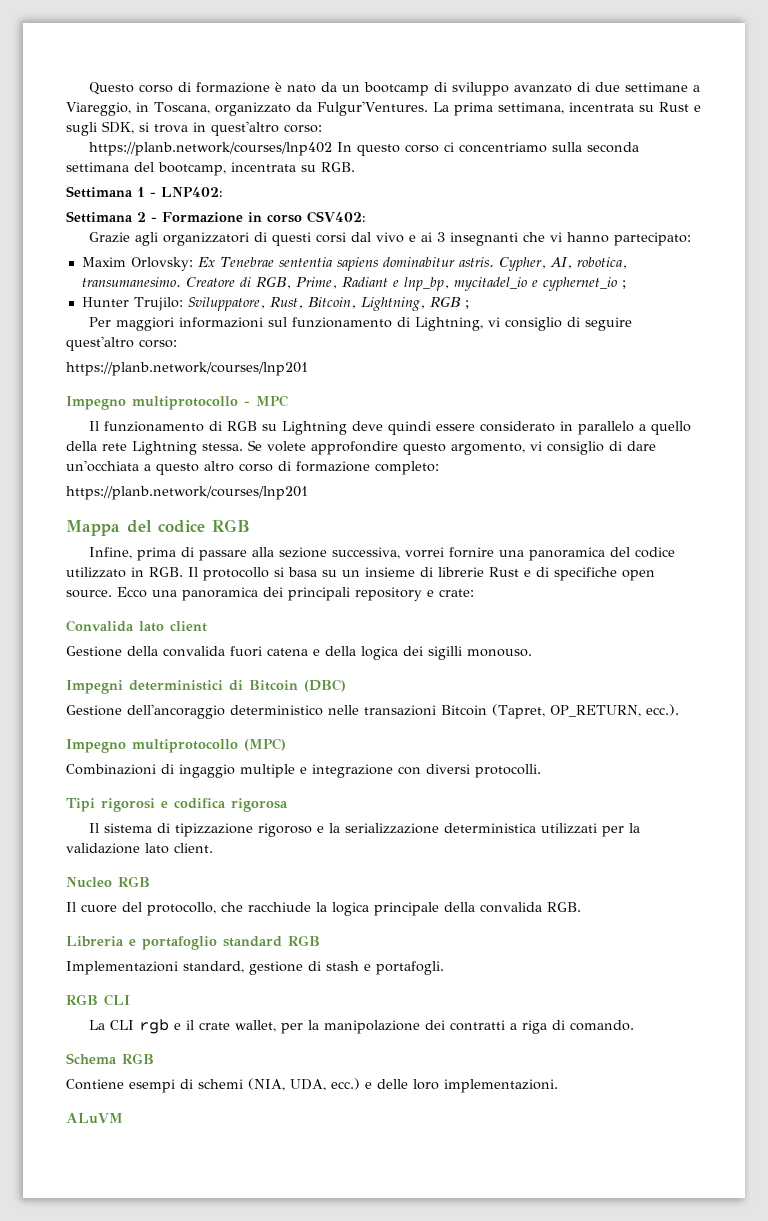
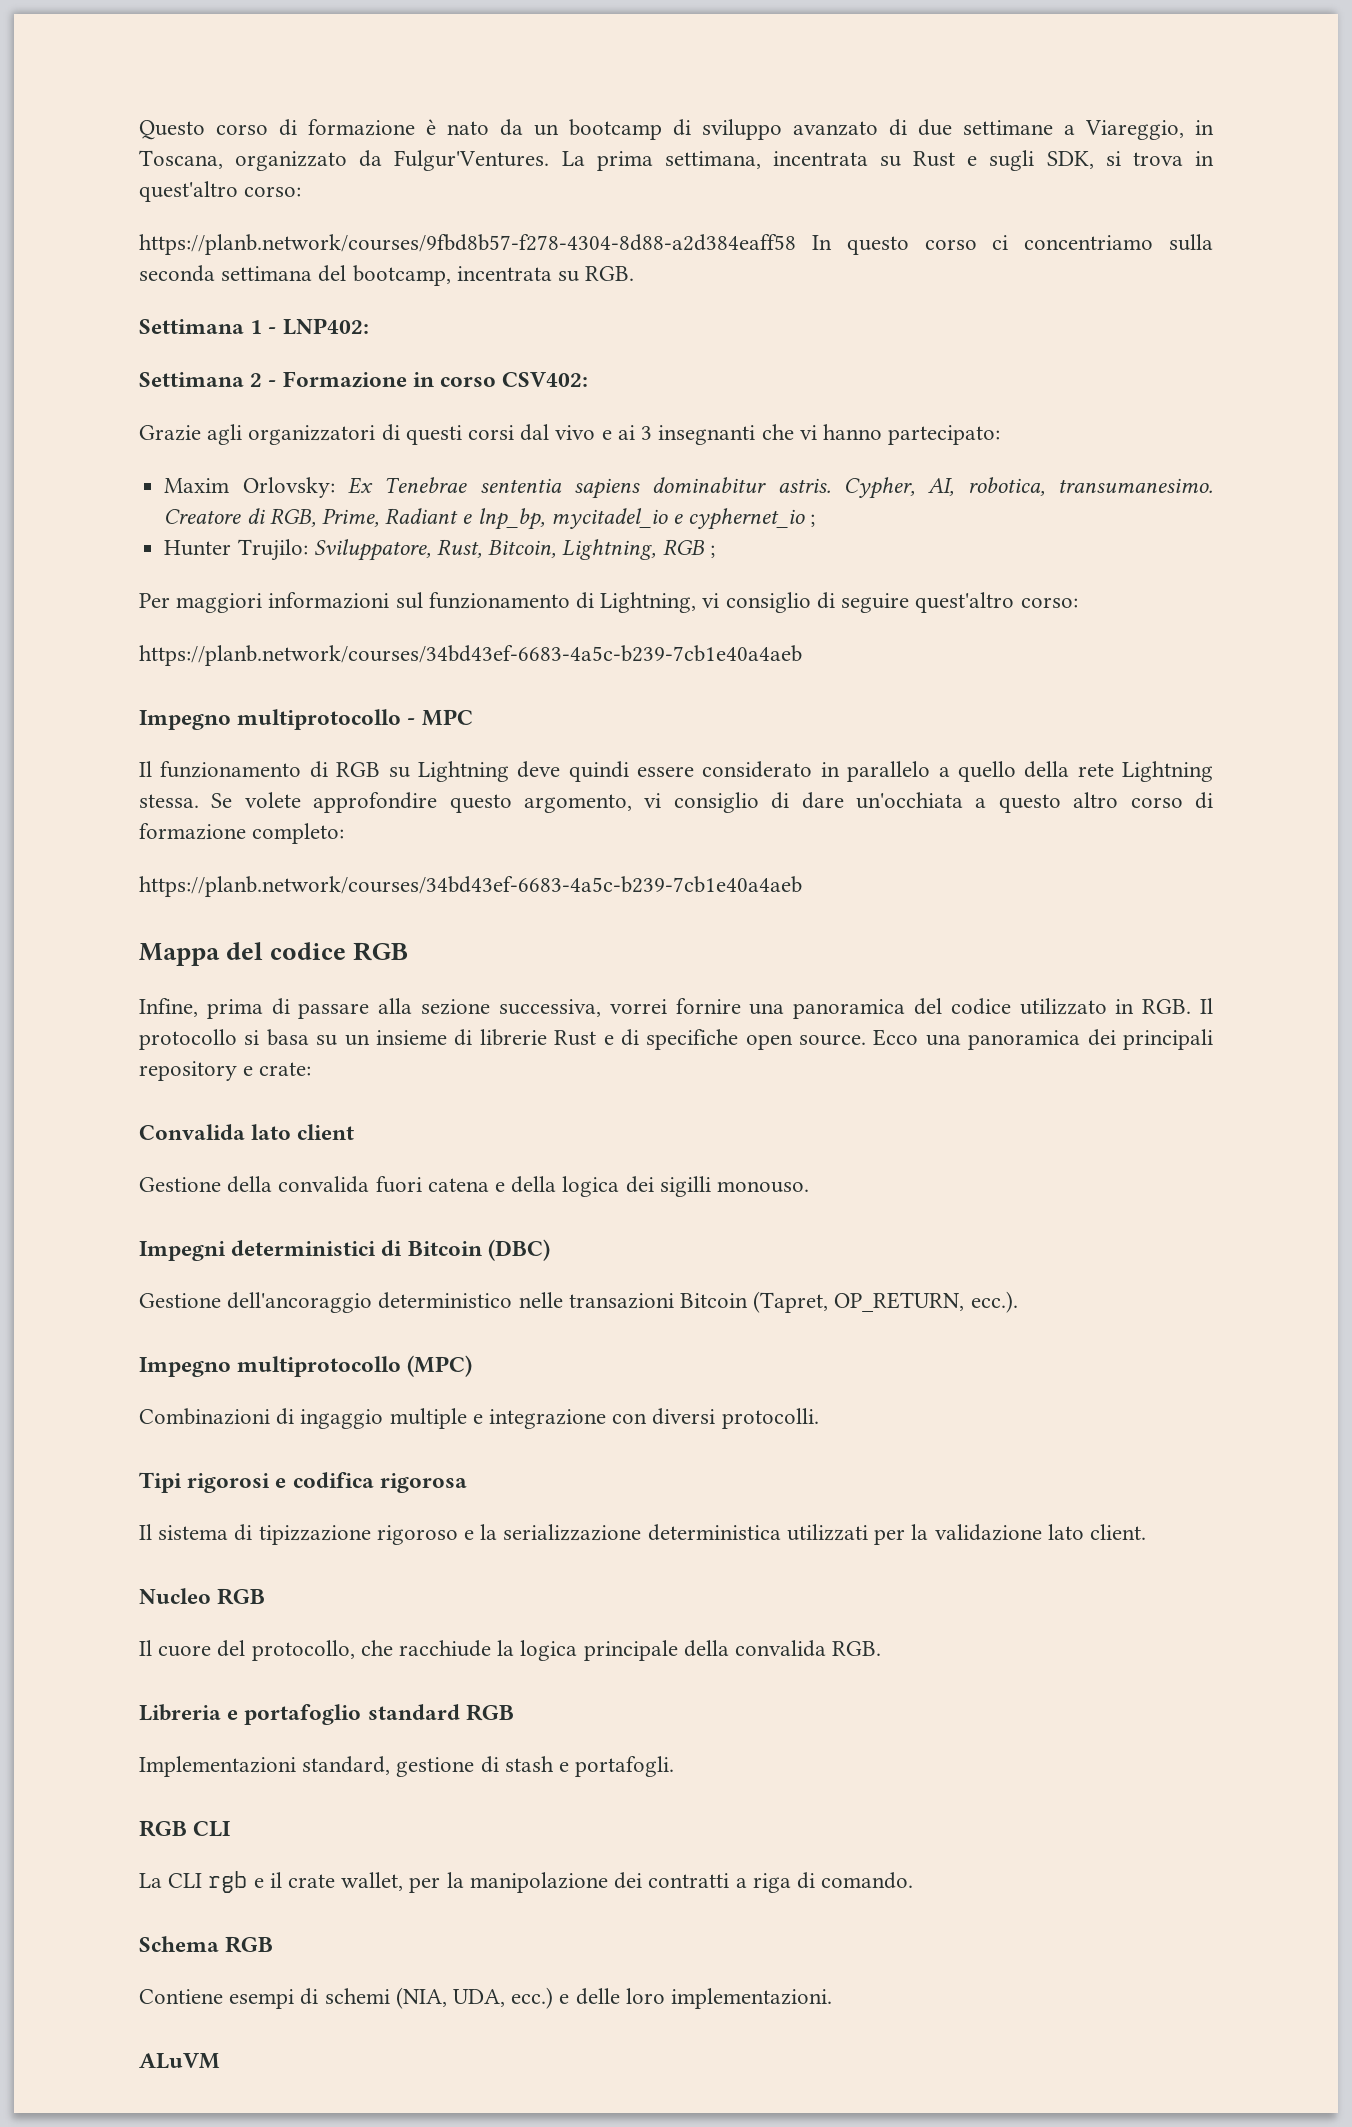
[88,142,332,156] https://planb.network/courses/lnp402 -> [139,234,796,255] https://planb.network/courses/9fbd8b57-f278-4304-8d88-a2d384eaff58
[66,362,308,376] https://planb.network/courses/lnp201 -> [139,645,802,666] https://planb.network/courses/34bd43ef-6683-4a5c-b239-7cb1e40a4aeb
[66,486,308,500] https://planb.network/courses/lnp201 -> [139,876,802,897] https://planb.network/courses/34bd43ef-6683-4a5c-b239-7cb1e40a4aeb

